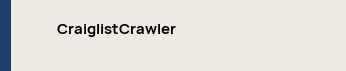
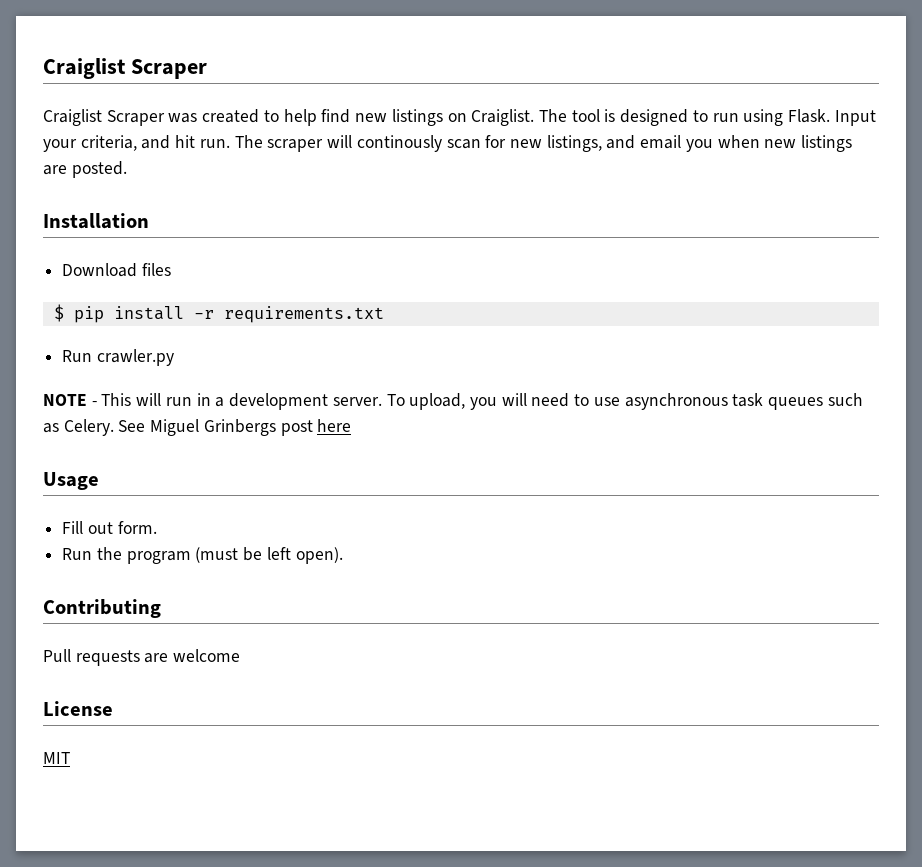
[57,24,176,37] CraiglistCrawler -> [43,58,207,79] [43,109,876,126] [43,135,853,152] [43,161,127,178] [43,213,149,229] [62,263,171,277] [53,304,384,323] [62,349,174,366] [43,393,863,410] [43,419,352,436] [43,472,99,490] [62,521,157,534] [62,547,343,564] [43,599,161,618] [43,649,241,666] [43,701,113,716] [43,752,70,764] Craiglist Scraper // Craiglist Scraper was created to help find new listings on Craiglist. The tool is designed to run using Flask. Input your criteria, and hit run. The scraper will continously scan for new listings, and email you when new listings are posted. // Installation // Download files // $ pip install -r requirements.txt // Run crawler.py // NOTE - This will run in a development server. To upload, you will need to use asynchronous task queues such as Celery. See Miguel Grinbergs post here // Usage // Fill out form. // Run the program (must be left open). // Contributing // Pull requests are welcome // License // MIT

